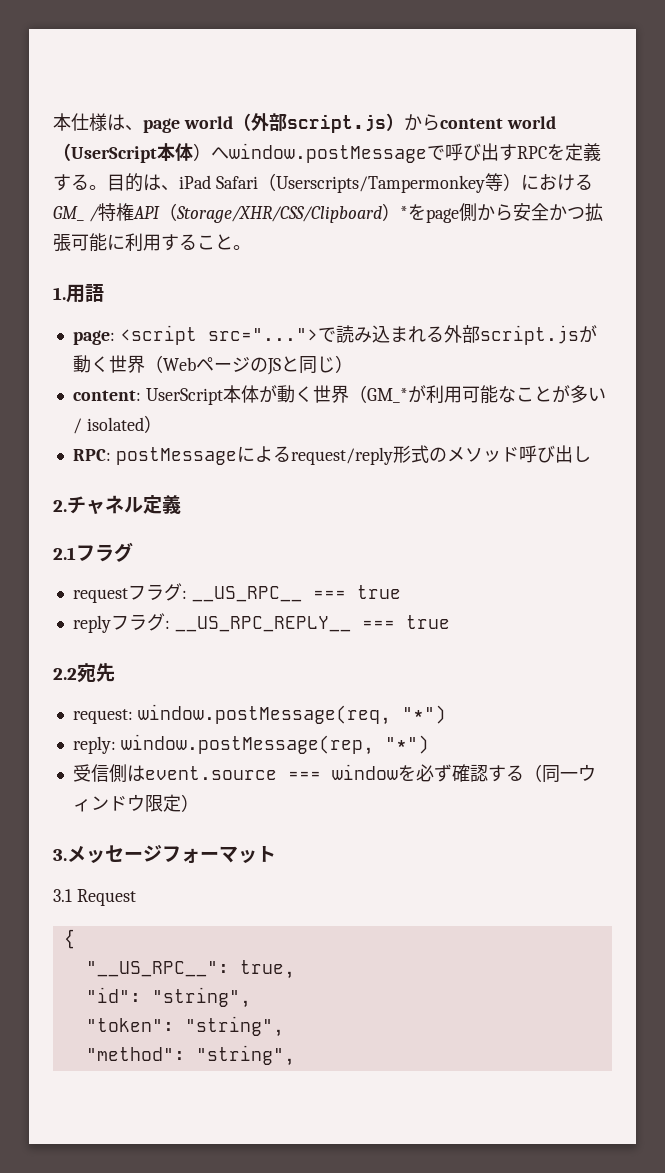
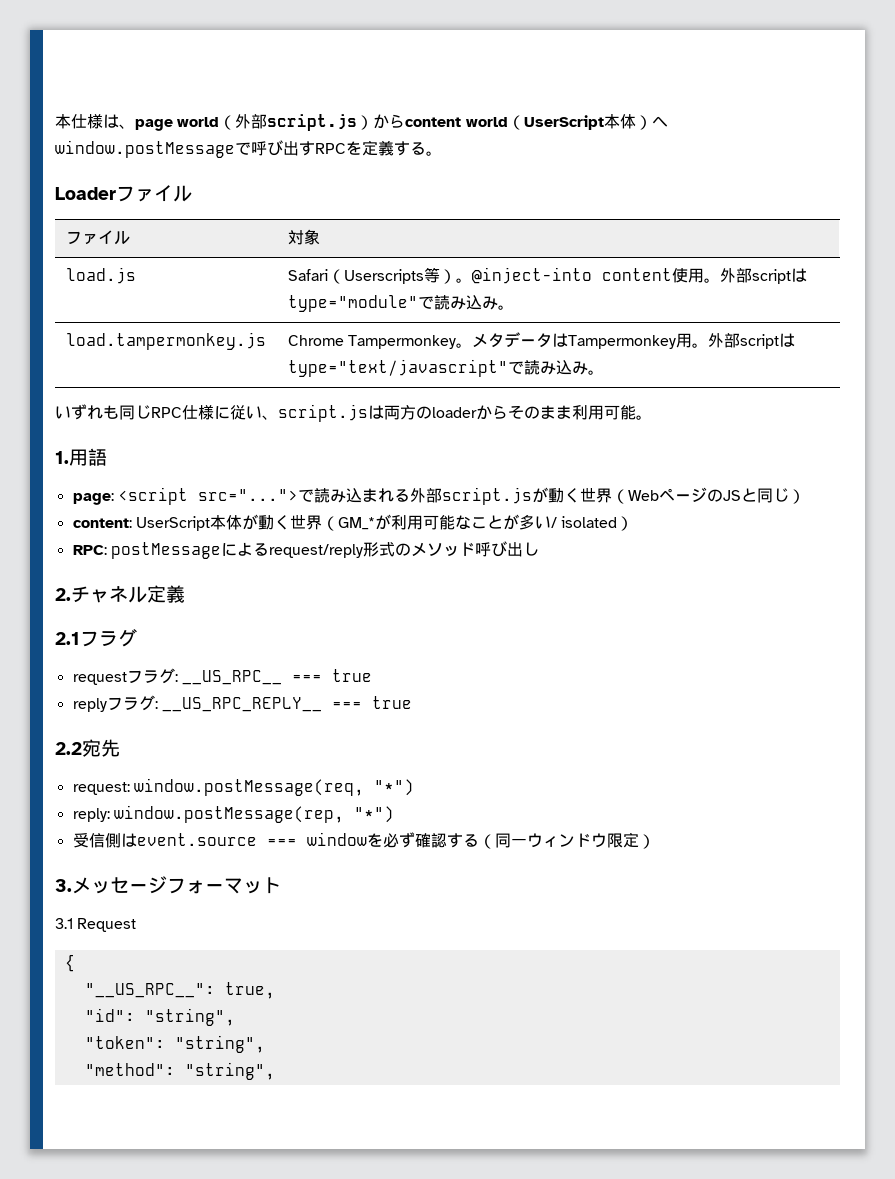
[107,173,593,193] [53,203,603,223] [53,233,233,252] 目的は、iPad Safari（Userscripts/Tampermonkey等）におけるGM_ /特権API（Storage/XHR/CSS/Clipboard）*をpage側から安全かつ拡張可能に利用すること -> [55,185,192,202] [65,230,130,245] [287,229,320,245] [65,267,136,284] [287,267,807,284] [287,295,514,312] [65,332,266,350] [287,332,795,349] [287,359,604,377] [55,404,636,422] // Loaderファイル // ファイル | 対象 // load.js | Safari（Userscripts等）。@inject-into content使用。外部scriptはtype="module"で読み込み。 // load.tampermonkey.js | Chrome Tampermonkey。メタデータはTampermonkey用。外部scriptはtype="text/javascript"で読み込み。 // いずれも同じRPC仕様に従い、script.jsは両方のloaderからそのまま利用可能

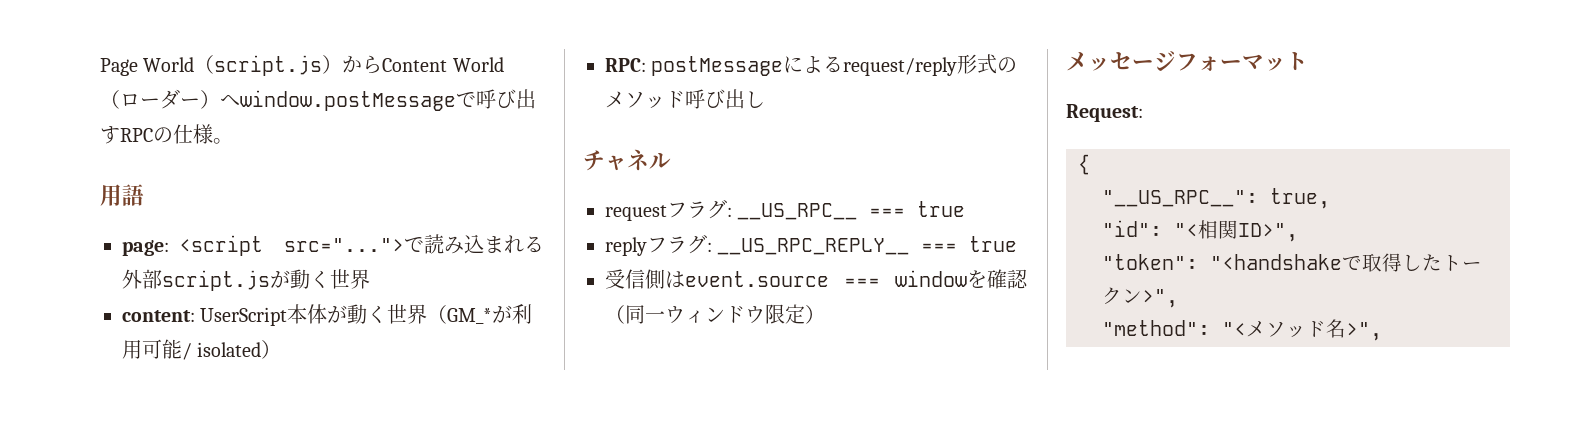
[55,114,636,131] 本仕様は、page world（外部script.js）からcontent world（UserScript本体 -> [100,55,504,76] [100,89,200,109] Page World（script.js）からContent World（ローダー
[346,140,442,156] [55,185,192,202] [65,230,130,245] [287,229,320,245] [65,267,136,284] [287,267,807,284] [287,295,514,312] [65,332,266,350] [287,332,795,349] [287,359,604,377] [55,404,652,422] [55,451,69,464] を定義する。 // Loaderファイル // ファイル | 対象 // load.js | Safari（Userscripts等）。@inject-into content使用。外部scriptはtype="module"で読み込み。 // load.tampermonkey.js | Chrome Tampermonkey。メタデータはTampermonkey用。外部scriptはtype="text/javascript"で読み込み。 // いずれも同じRPC仕様に従い、script.jsは両方のloaderからそのまま利用可能。 // 1. -> [153,124,233,144] の仕様。 //
[611,487,805,504] （WebページのJSと同じ） -> (370, 279) none
[454,514,551,530] なことが多い -> (182, 349) none
[55,588,71,601] 2. -> (765, 99) none
[147,585,185,603] [55,629,137,647] 定義 // 2.1フラグ -> (671, 161) none
[55,739,120,757] [72,778,414,796] [72,805,394,823] // 2.2宛先 // request: window.postMessage(req, "*") // reply: window.postMessage(rep, "*") -> (1018, 244) none
[382,832,479,848] 必ず確認する -> [987,269,1028,289] 確認
[55,879,72,892] 3. -> (825, 314) none
[55,918,137,932] 3.1 Request -> [1066,104,1143,122] Request:
[144,1008,235,1026] [84,1035,265,1053] [84,1062,275,1080] "string", // "token": "string", // "method": "string", -> [1174,220,1298,242] [1102,253,1482,272] [1102,287,1178,308] [1102,319,1382,341] "<相関ID>", // "token": "<handshakeで取得したトークン>", // "method": "<メソッド名>",

